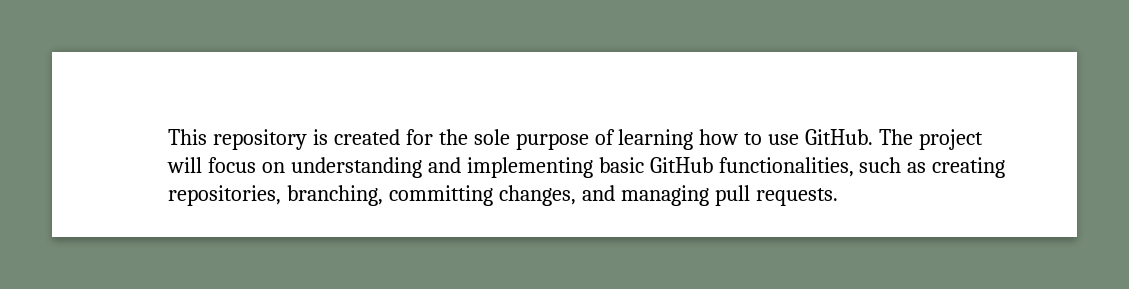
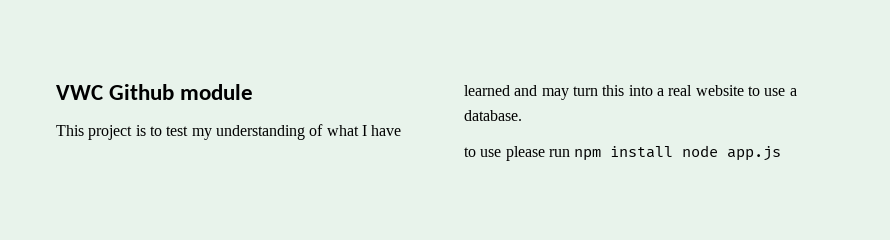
[168,129,984,150] [167,157,1006,178] [168,185,838,206] This repository is created for the sole purpose of learning how to use GitHub. The project will focus on understanding and implementing basic GitHub functionalities, such as creating repositories, branching, committing changes, and managing pull requests. -> [56,84,254,100] [56,124,402,140] [464,85,797,100] [464,110,522,121] [464,145,782,161] VWC Github module // This project is to test my understanding of what I have learned and may turn this into a real website to use a database. // to use please run npm install node app.js

